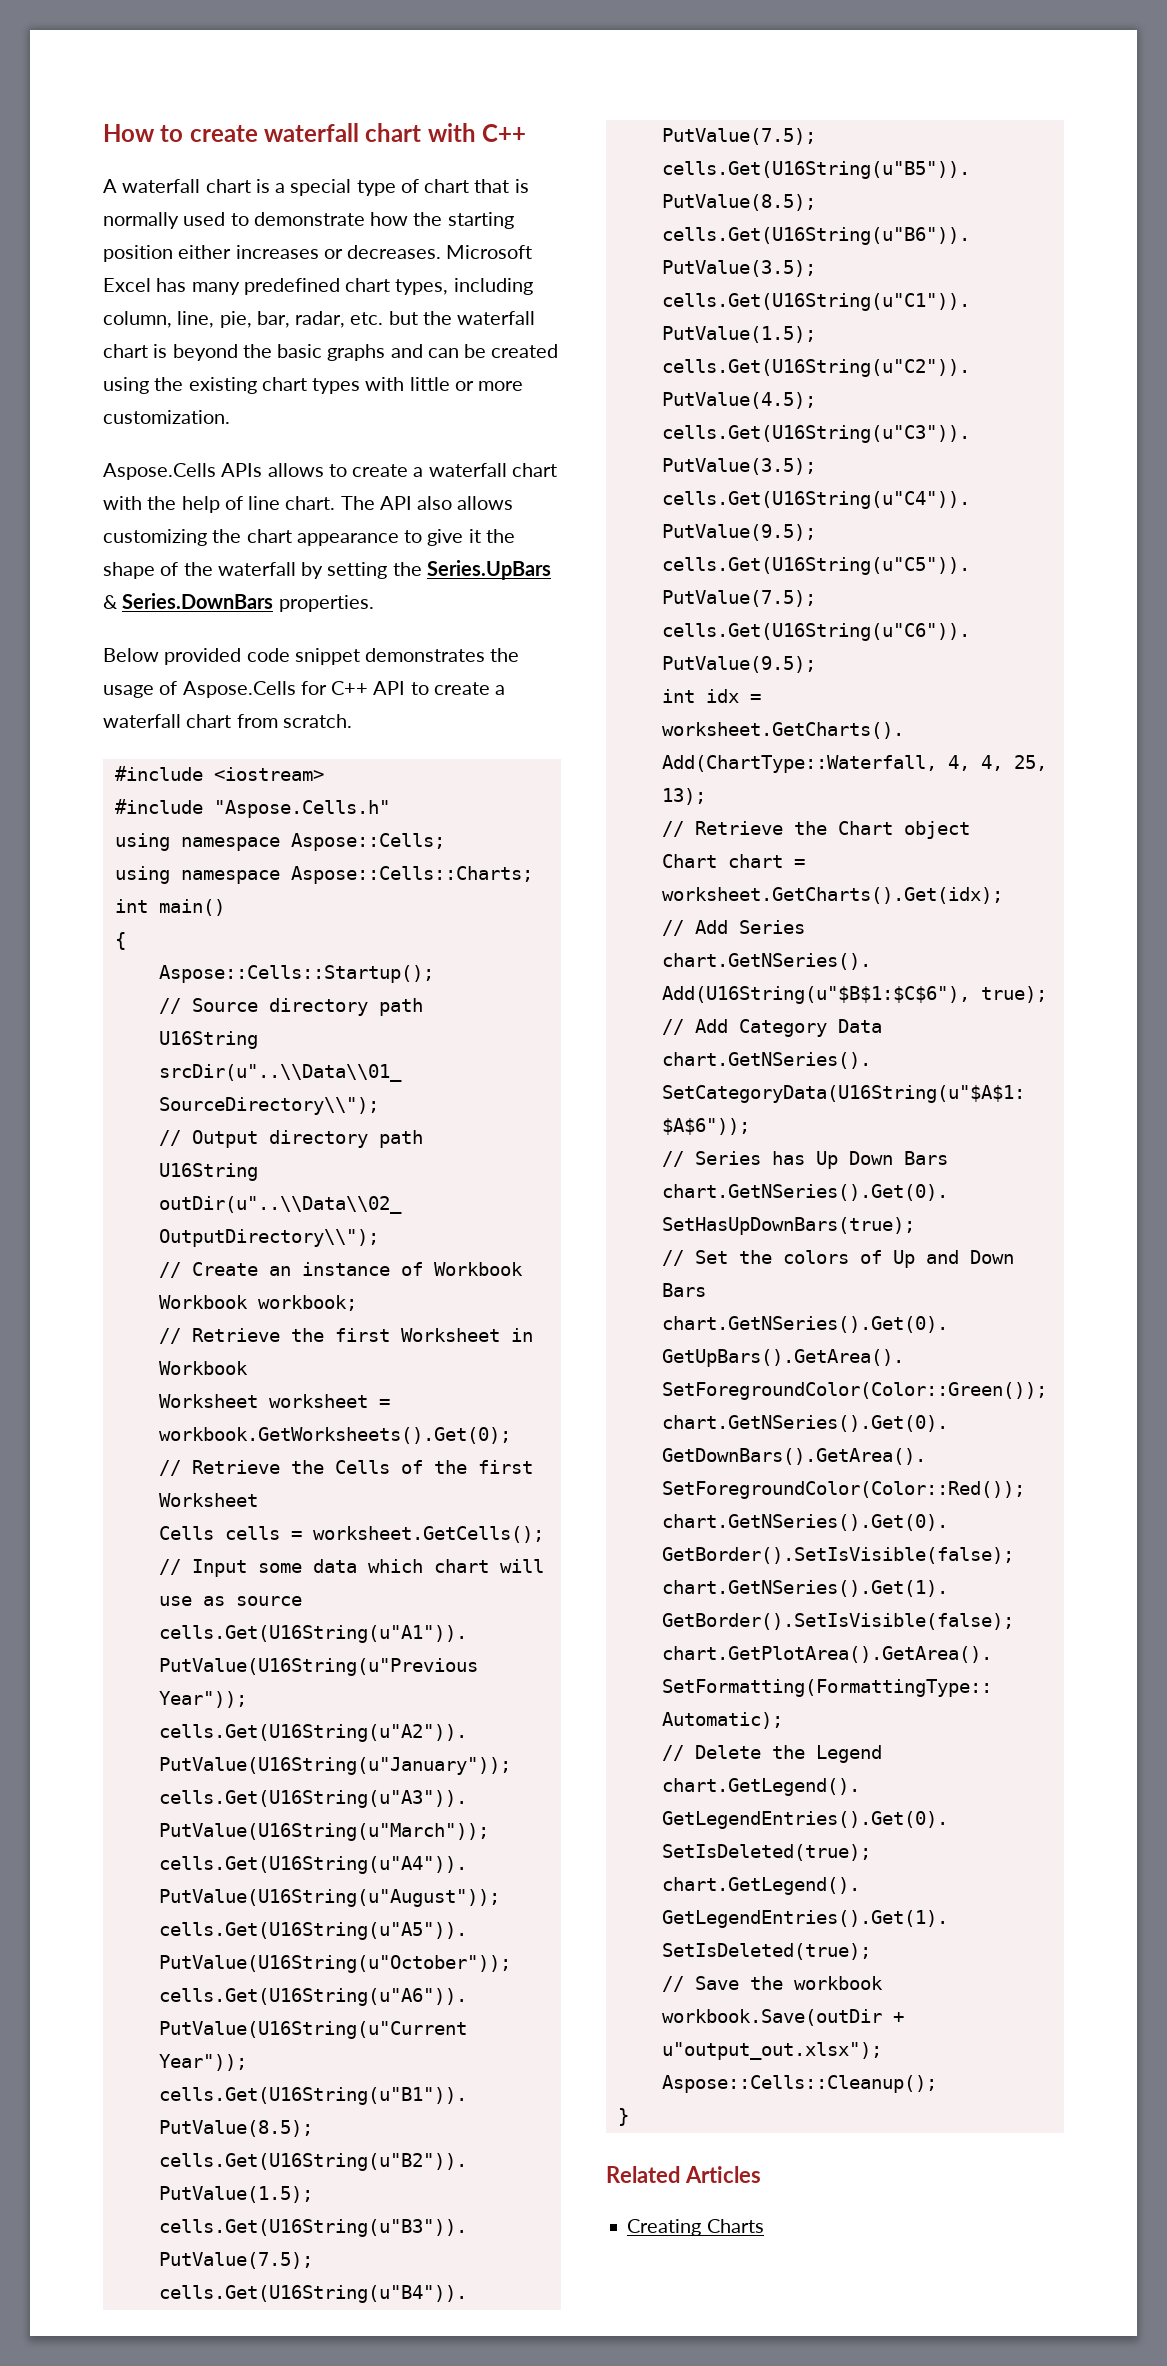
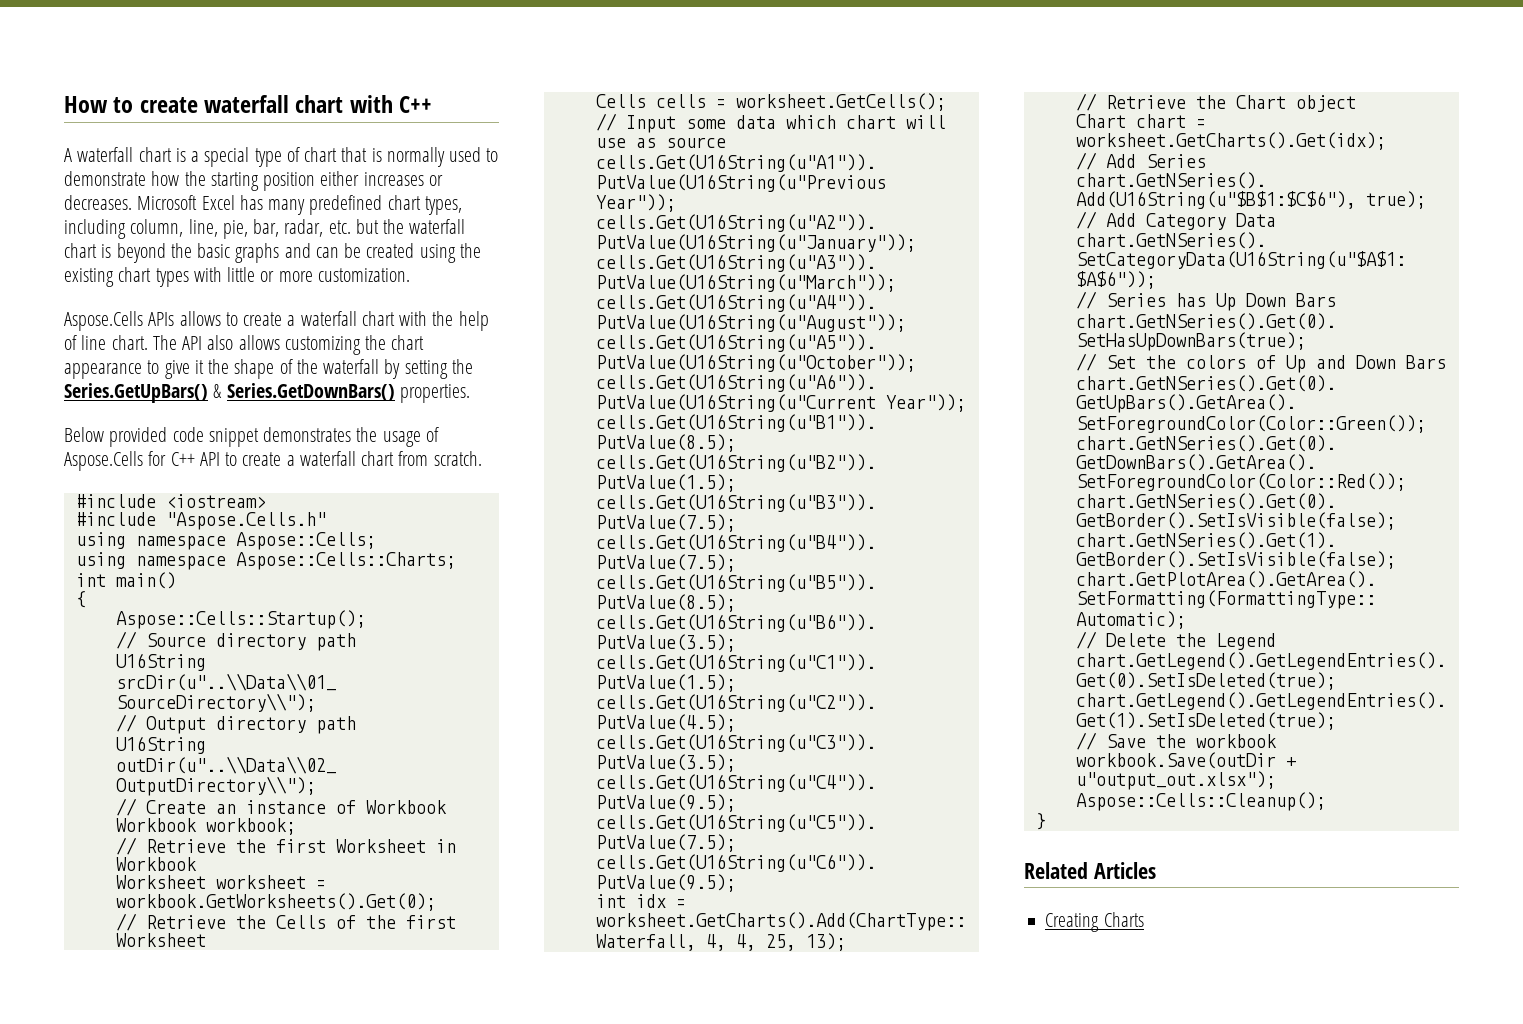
[426,560,551,580] [103,593,274,609] Series.UpBars & Series.DownBars -> [64,383,395,403] Series.GetUpBars() & Series.GetDownBars()

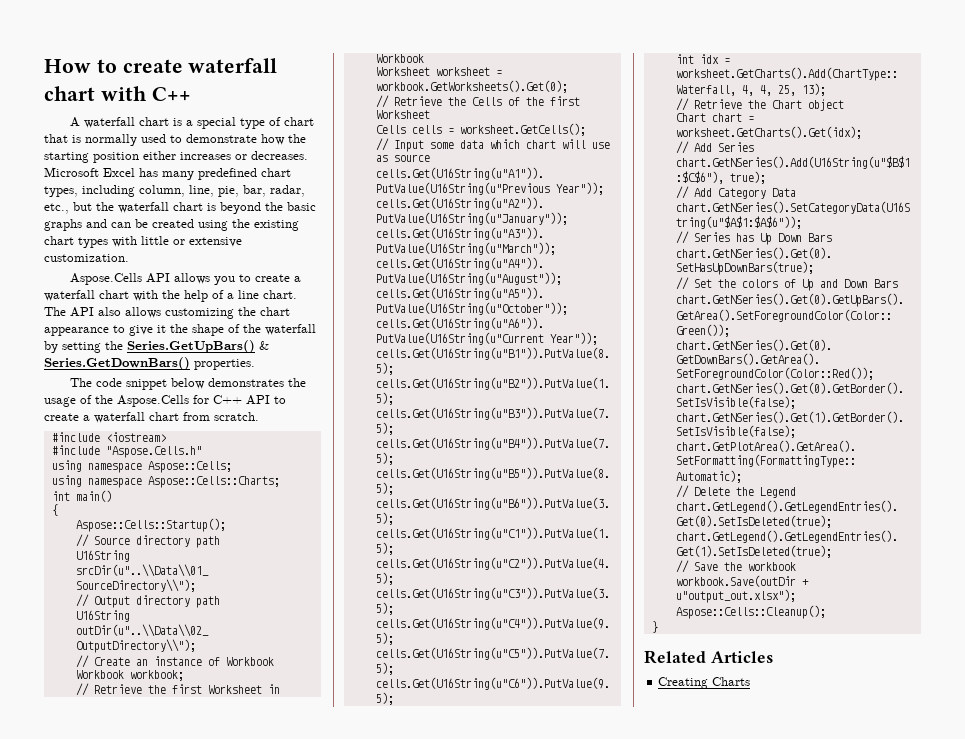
[328,220,351,234] etc. -> [44,203,69,214] etc.,
[278,271,313,282] more -> [189,237,242,247] extensive
[148,311,221,326] APIs allows -> [146,273,236,285] API allows you
(77, 342) none -> [227,293,234,299] a
[64,427,168,447] Below provided -> [70,378,93,387] The
(259, 437) none -> [171,378,206,389] below
(439, 434) none -> [95,395,113,404] the

